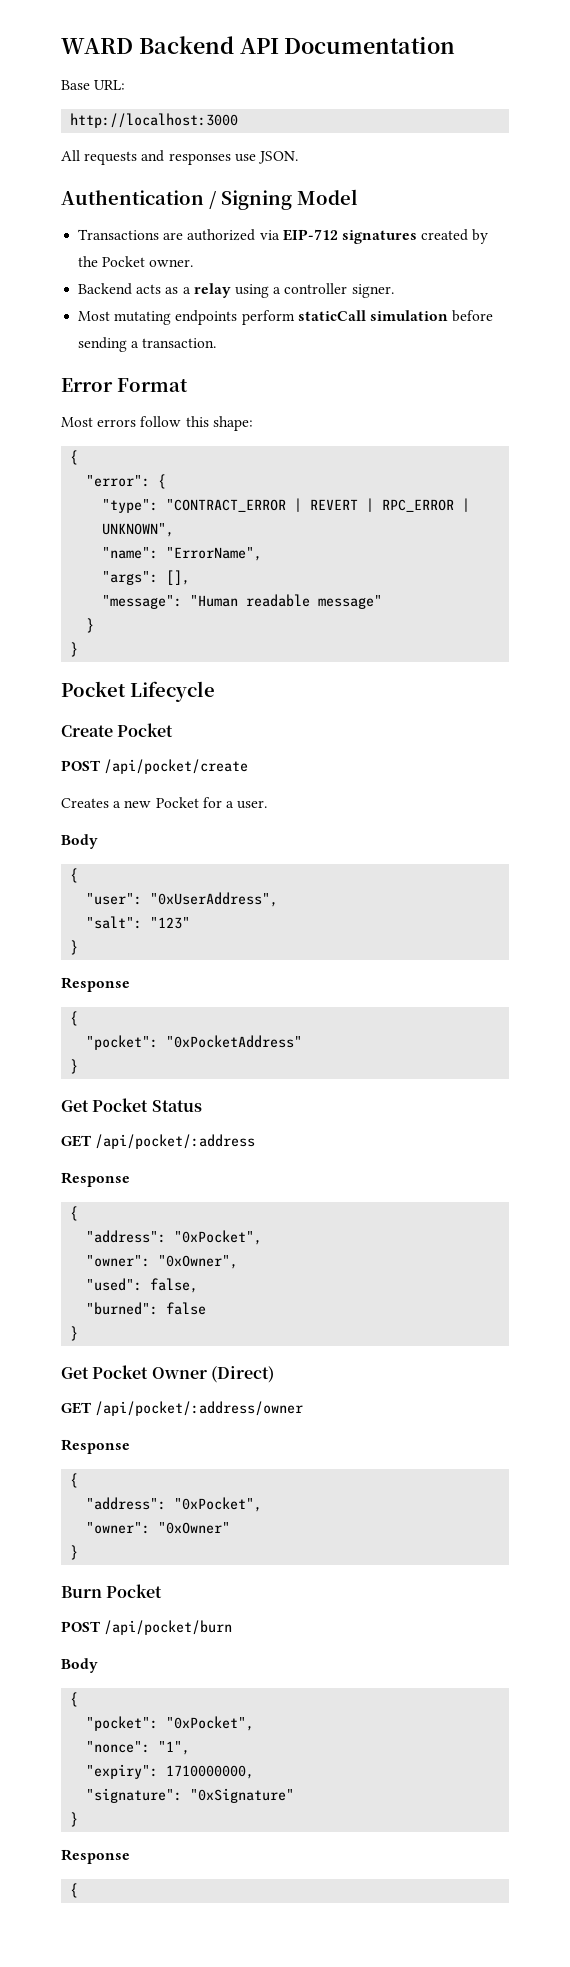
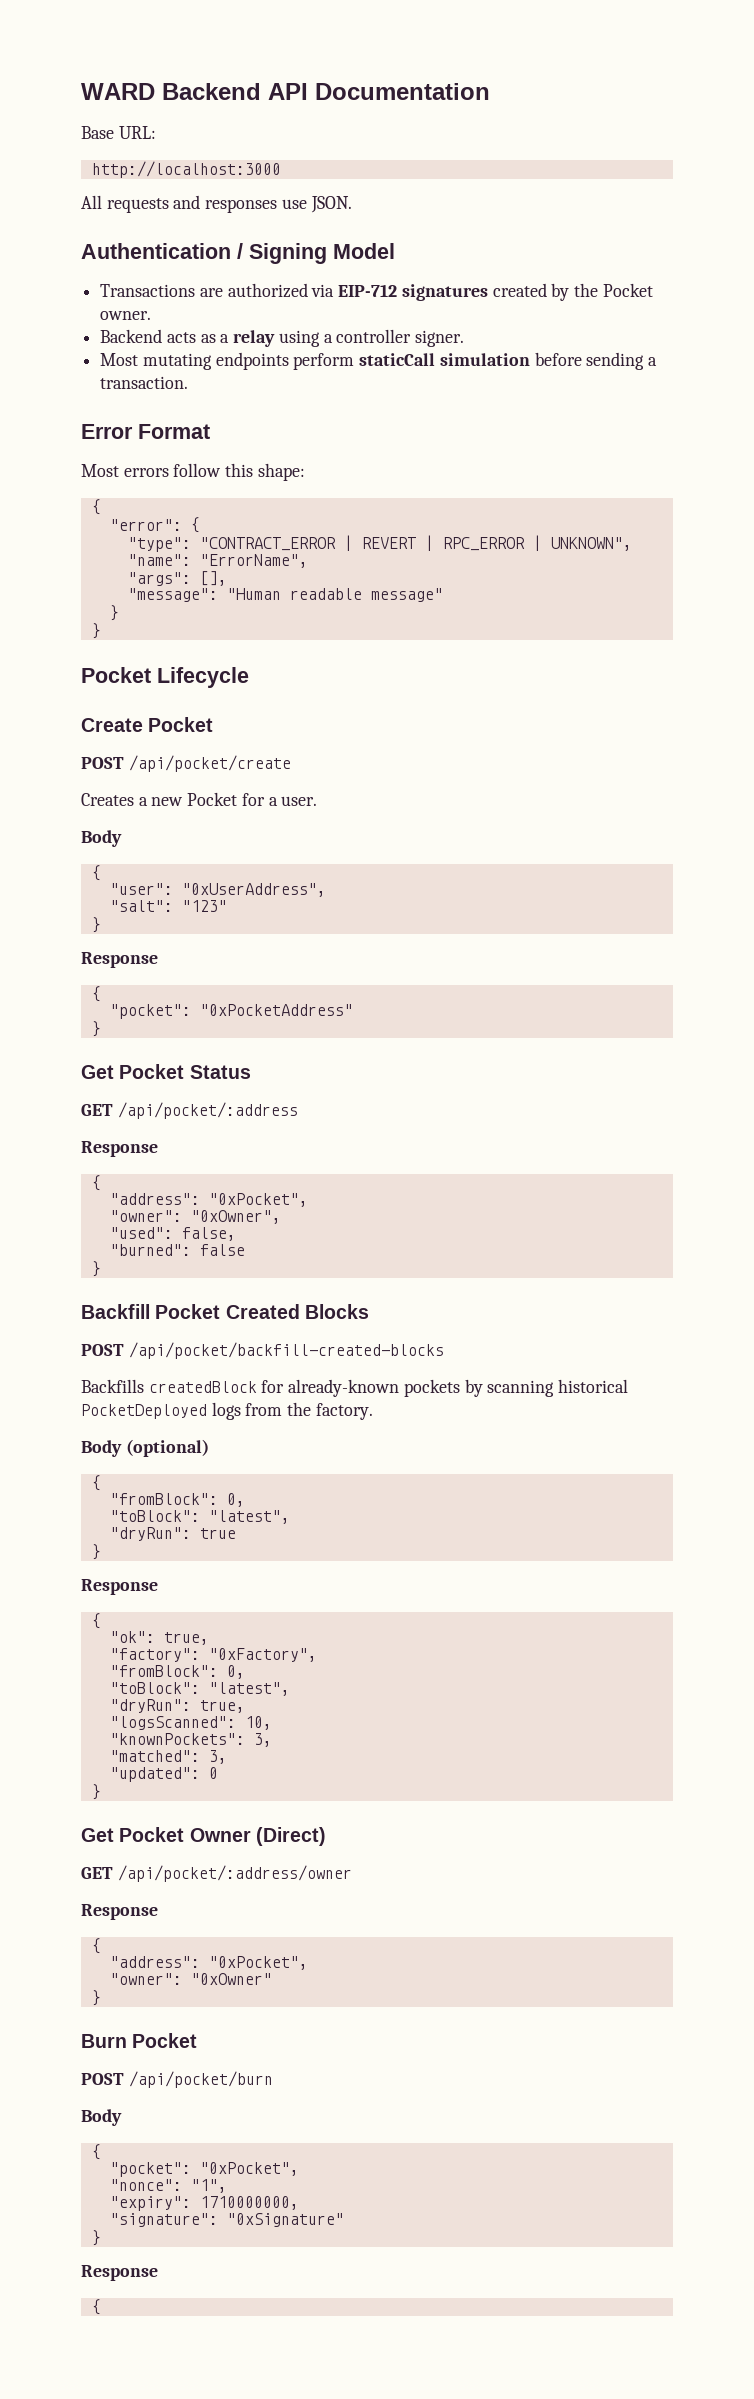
(79, 1333) none -> [81,1304,369,1319] [81,1342,444,1359] [81,1379,629,1397] [81,1402,373,1420] [81,1439,209,1457] [91,1475,101,1491] [109,1493,245,1507] [109,1510,290,1524] [109,1527,236,1541] [91,1544,101,1560] [81,1579,158,1595] [91,1613,101,1629] [109,1631,209,1645] [109,1648,317,1662] [109,1665,245,1679] [109,1682,290,1696] [109,1699,245,1713] [109,1716,272,1730] [109,1733,272,1747] [109,1750,227,1764] [109,1767,218,1782] [91,1784,101,1800] // Backfill Pocket Created Blocks // POST /api/pocket/backfill-created-blocks // Backfills createdBlock for already-known pockets by scanning historical PocketDeployed logs from the factory. // Body (optional) // { // "fromBlock": 0, // "toBlock": "latest", // "dryRun": true // } // Response // { // "ok": true, // "factory": "0xFactory", // "fromBlock": 0, // "toBlock": "latest", // "dryRun": true, // "logsScanned": 10, // "knownPockets": 3, // "matched": 3, // "updated": 0 // }

